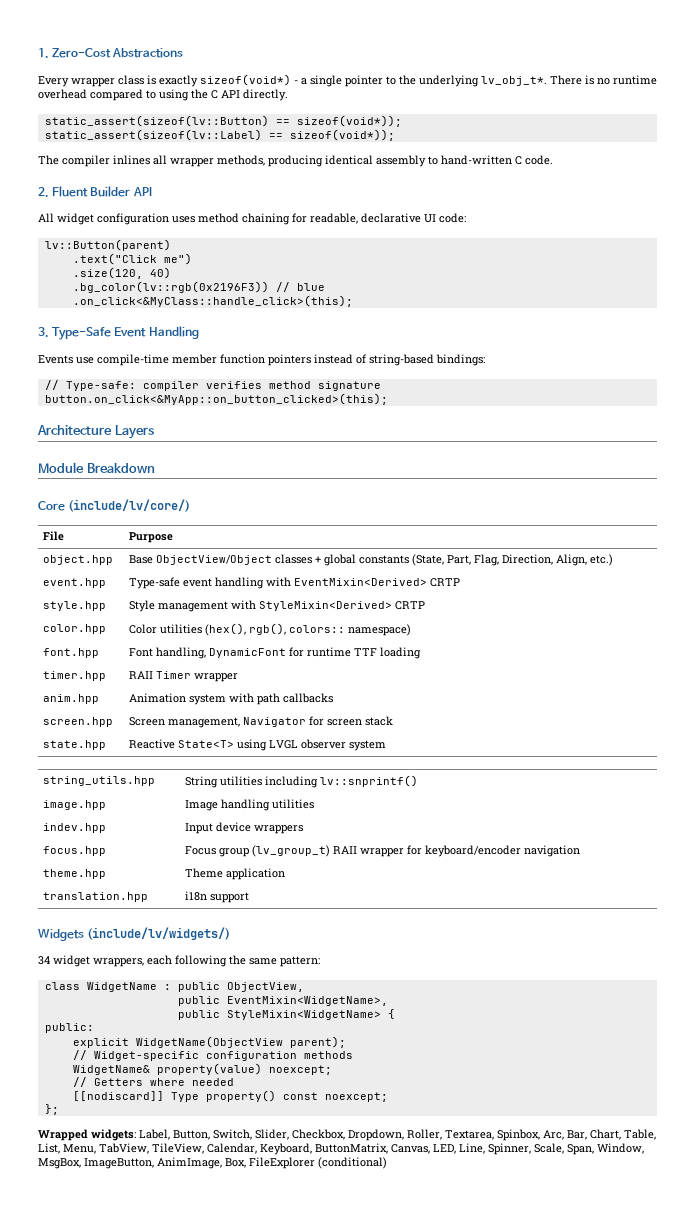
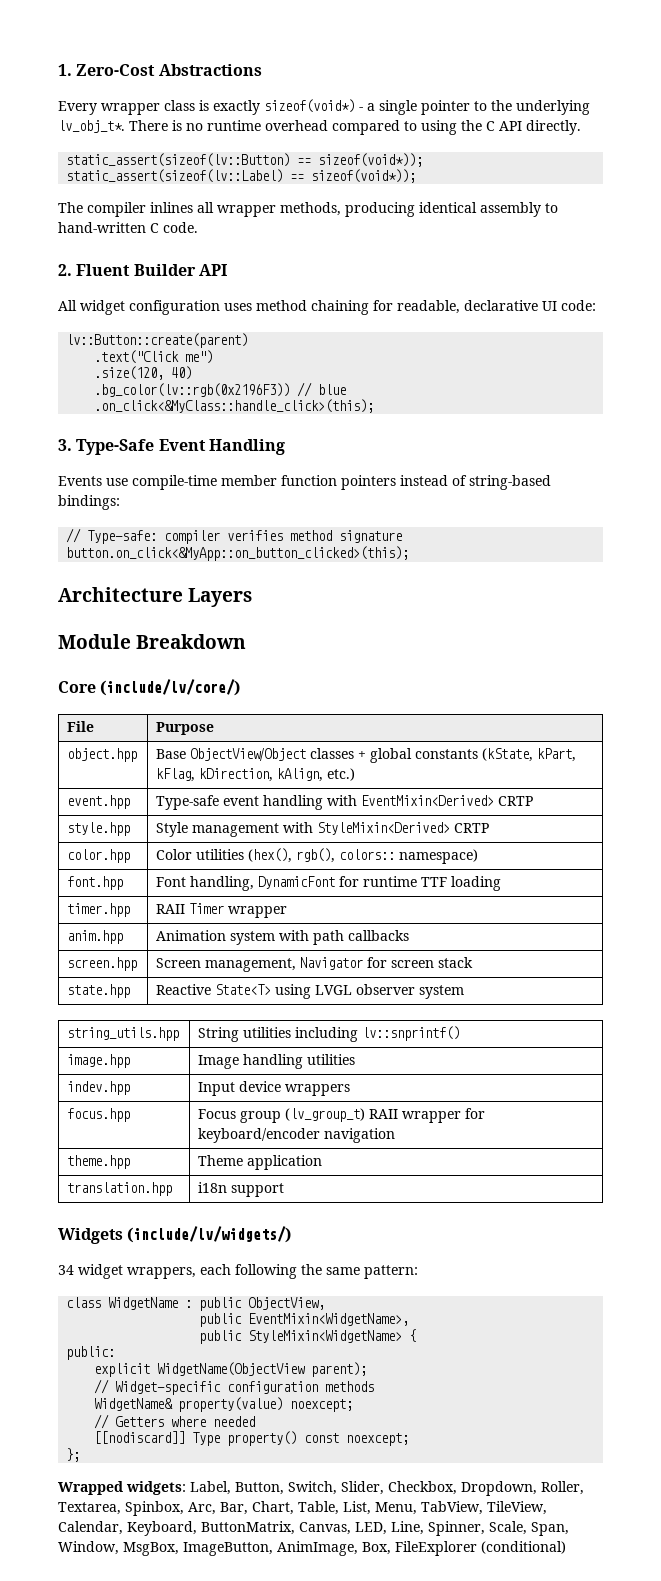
[44,239,171,251] lv::Button(parent) -> [66,333,249,348] lv::Button::create(parent)
[412,554,588,566] (State, Part, Flag, Direction, Align, -> [482,748,577,762] [156,768,324,782] (kState, kPart, kFlag, kDirection, kAlign,

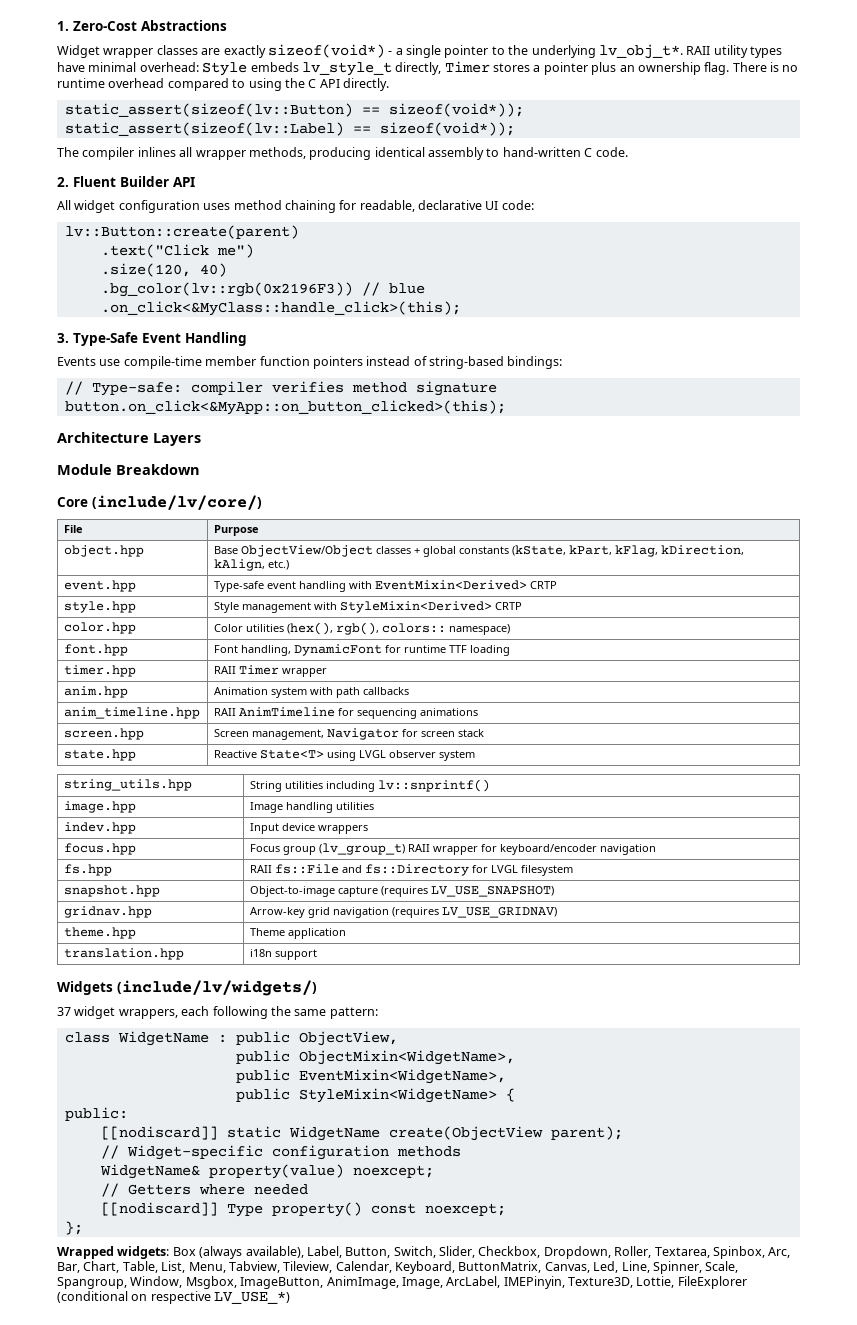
[58,100,209,115] Every wrapper class is -> [57,45,221,58] Widget wrapper classes are
(125, 126) none -> [686,45,782,58] [57,61,730,76] RAII utility types have minimal overhead: Style embeds lv_style_t directly, Timer stores a pointer plus an ownership flag.
(410, 935) none -> [63,707,200,719] [213,707,478,719] // anim_timeline.hpp | RAII AnimTimeline for sequencing animations
(396, 1135) none -> [63,864,112,876] [249,864,573,876] [63,885,160,897] [249,886,554,897] [63,906,152,918] [249,907,557,918] // fs.hpp | RAII fs::File and fs::Directory for LVGL filesystem // snapshot.hpp | Object-to-image capture (requires LV_USE_SNAPSHOT) // gridnav.hpp | Arrow-key grid navigation (requires LV_USE_GRIDNAV)
[58,1265,74,1275] 34 -> [57,1007,71,1016] 37
(326, 1303) none -> [235,1050,515,1065] // public ObjectMixin<WidgetName>,
[94,1362,306,1377] explicit WidgetName(ObjectView -> [100,1126,543,1141] [[nodiscard]] static WidgetName create(ObjectView
(186, 1488) none -> [172,1246,304,1259] Box (always available),
[421,1501,547,1515] TabView, TileView, -> [228,1261,333,1273] Tabview, Tileview,
[355,1522,387,1535] LED, -> [593,1261,619,1273] Led,
[531,1522,569,1536] [58,1541,566,1556] Span, Window, MsgBox, ImageButton, AnimImage, Box, FileExplorer (conditional) -> [57,1276,747,1289] [57,1291,291,1304] Spangroup, Window, Msgbox, ImageButton, AnimImage, Image, ArcLabel, IMEPinyin, Texture3D, Lottie, FileExplorer (conditional on respective LV_USE_*)

